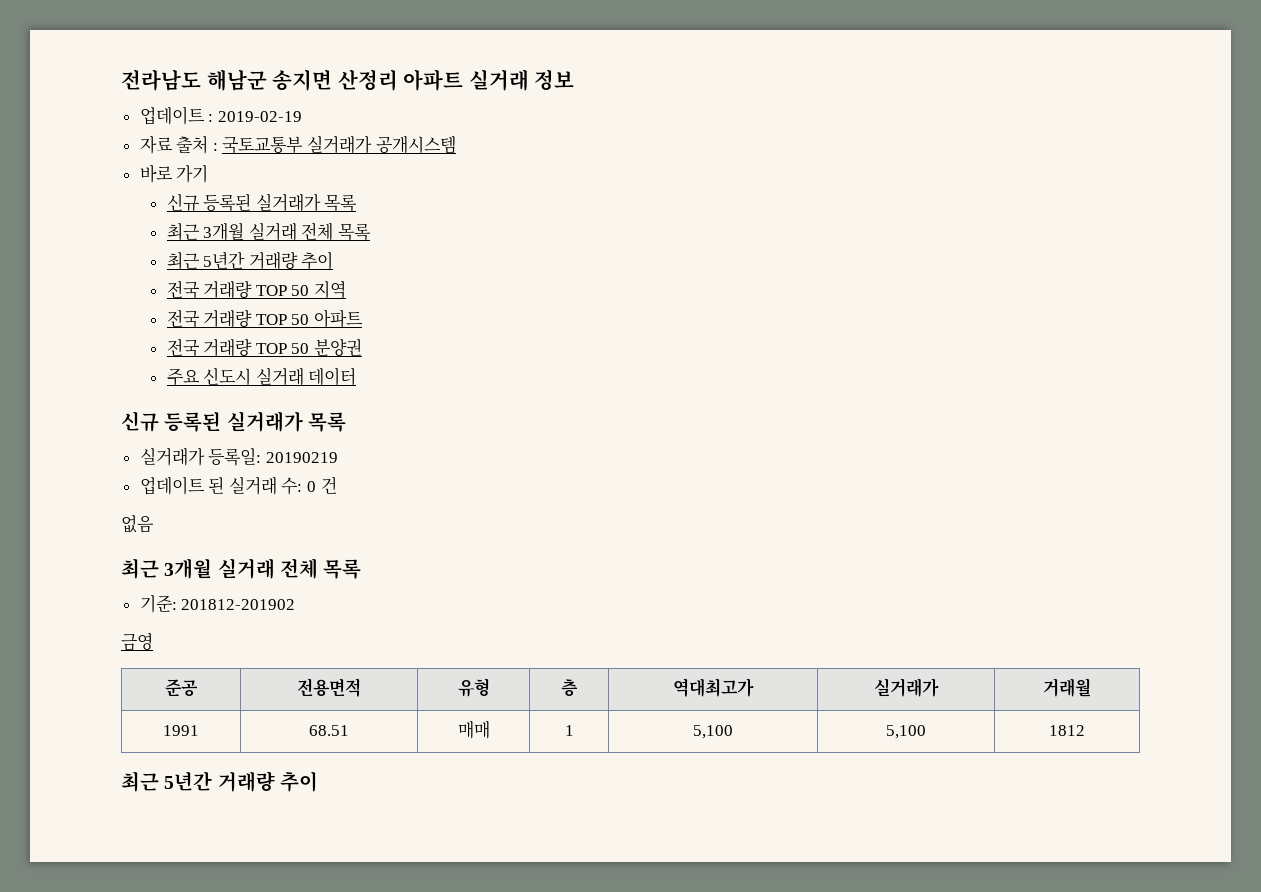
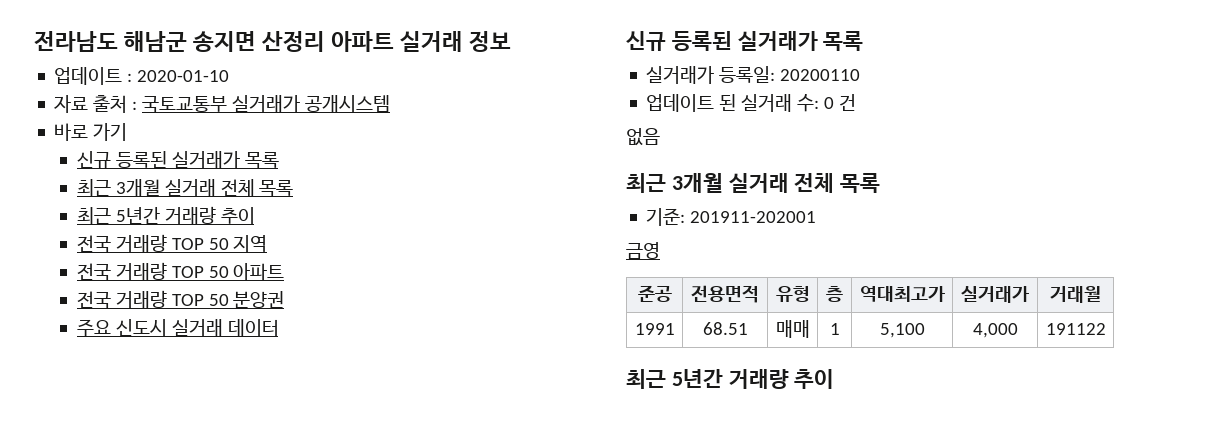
[217,111,302,122] 2019-02-19 -> [137,70,230,82] 2020-01-10
[265,452,338,463] 20190219 -> [780,69,861,81] 20200110
[181,599,296,610] 201812-201902 -> [690,211,817,223] 201911-202001
[886,725,926,739] [1049,725,1085,736] 5,100 | 1812 -> [972,323,1018,338] [1045,323,1106,335] 4,000 | 191122

